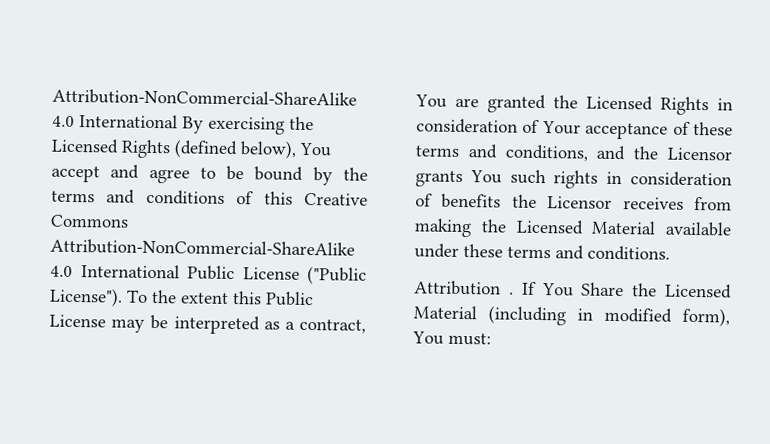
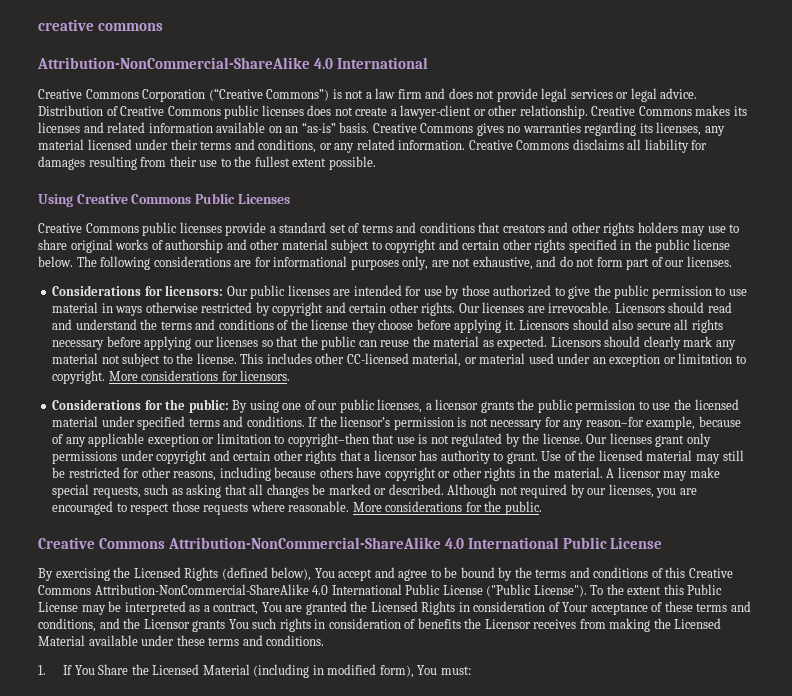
[52,88,357,107] [52,114,178,129] Attribution-NonCommercial-ShareAlike 4.0 International -> [38,19,163,31] [37,57,429,69] [38,88,698,102] [38,105,747,119] [38,122,725,136] [38,139,708,153] [38,156,376,170] [38,193,290,207] [38,222,740,236] [38,239,730,253] [38,256,732,270] [52,285,747,299] [52,302,732,316] [52,319,723,333] [52,336,736,350] [52,353,746,367] [52,370,291,384] [52,399,739,413] [52,416,741,430] [52,433,711,447] [52,450,744,464] [52,467,720,481] [52,484,697,498] [52,501,542,515] [38,537,663,549] creative commons // Attribution-NonCommercial-ShareAlike 4.0 International // Creative Commons Corporation (“Creative Commons”) is not a law firm and does not provide legal services or legal advice. Distribution of Creative Commons public licenses does not create a lawyer-client or other relationship. Creative Commons makes its licenses and related information available on an “as-is” basis. Creative Commons gives no warranties regarding its licenses, any material licensed under their terms and conditions, or any related information. Creative Commons disclaims all liability for damages resulting from their use to the fullest extent possible. // Using Creative Commons Public Licenses // Creative Commons public licenses provide a standard set of terms and conditions that creators and other rights holders may use to share original works of authorship and other material subject to copyright and certain other rights specified in the public license below. The following considerations are for informational purposes only, are not exhaustive, and do not form part of our licenses. // Considerations for licensors: Our public licenses are intended for use by those authorized to give the public permission to use material in ways otherwise restricted by copyright and certain other rights. Our licenses are irrevocable. Licensors should read and understand the terms and conditions of the license they choose before applying it. Licensors should also secure all rights necessary before applying our licenses so that the public can reuse the material as expected. Licensors should clearly mark any material not subject to the license. This includes other CC-licensed material, or material used under an exception or limitation to copyright. More considerations for licensors. // Considerations for the public: By using one of our public licenses, a licensor grants the public permission to use the licensed material under specified terms and conditions. If the licensor’s permission is not necessary for any reason–for example, because of any applicable exception or limitation to copyright–then that use is not regulated by the license. Our licenses grant only permissions under copyright and certain other rights that a licensor has authority to grant. Use of the licensed material may still be restricted for other reasons, including because others have copyright or other rights in the material. A licensor may make special requests, such as asking that all changes be marked or described. Although not required by our licenses, you are encouraged to respect those requests where reasonable. More considerations for the public. // Creative Commons Attribution-NonCommercial-ShareAlike 4.0 International Public License //
[414,280,514,296] Attribution . -> [38,665,46,675] 1.

